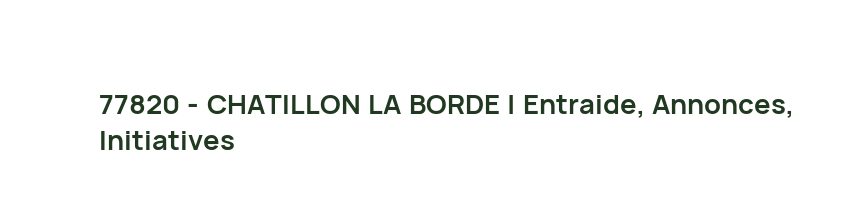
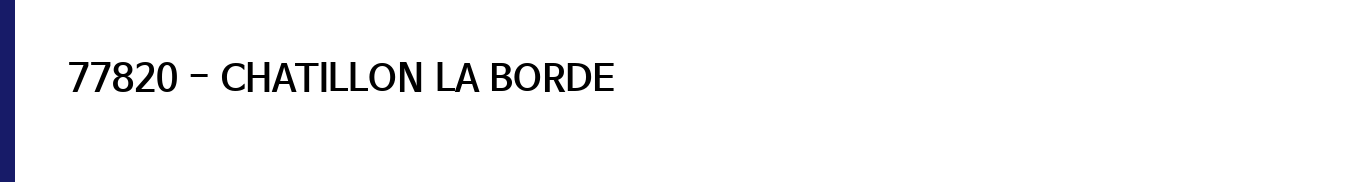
[507,95,794,118] [99,131,235,150] | Entraide, Annonces, Initiatives -> (615, 77) none

